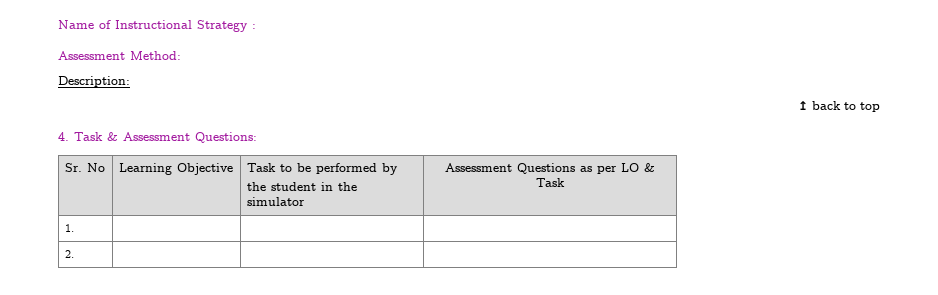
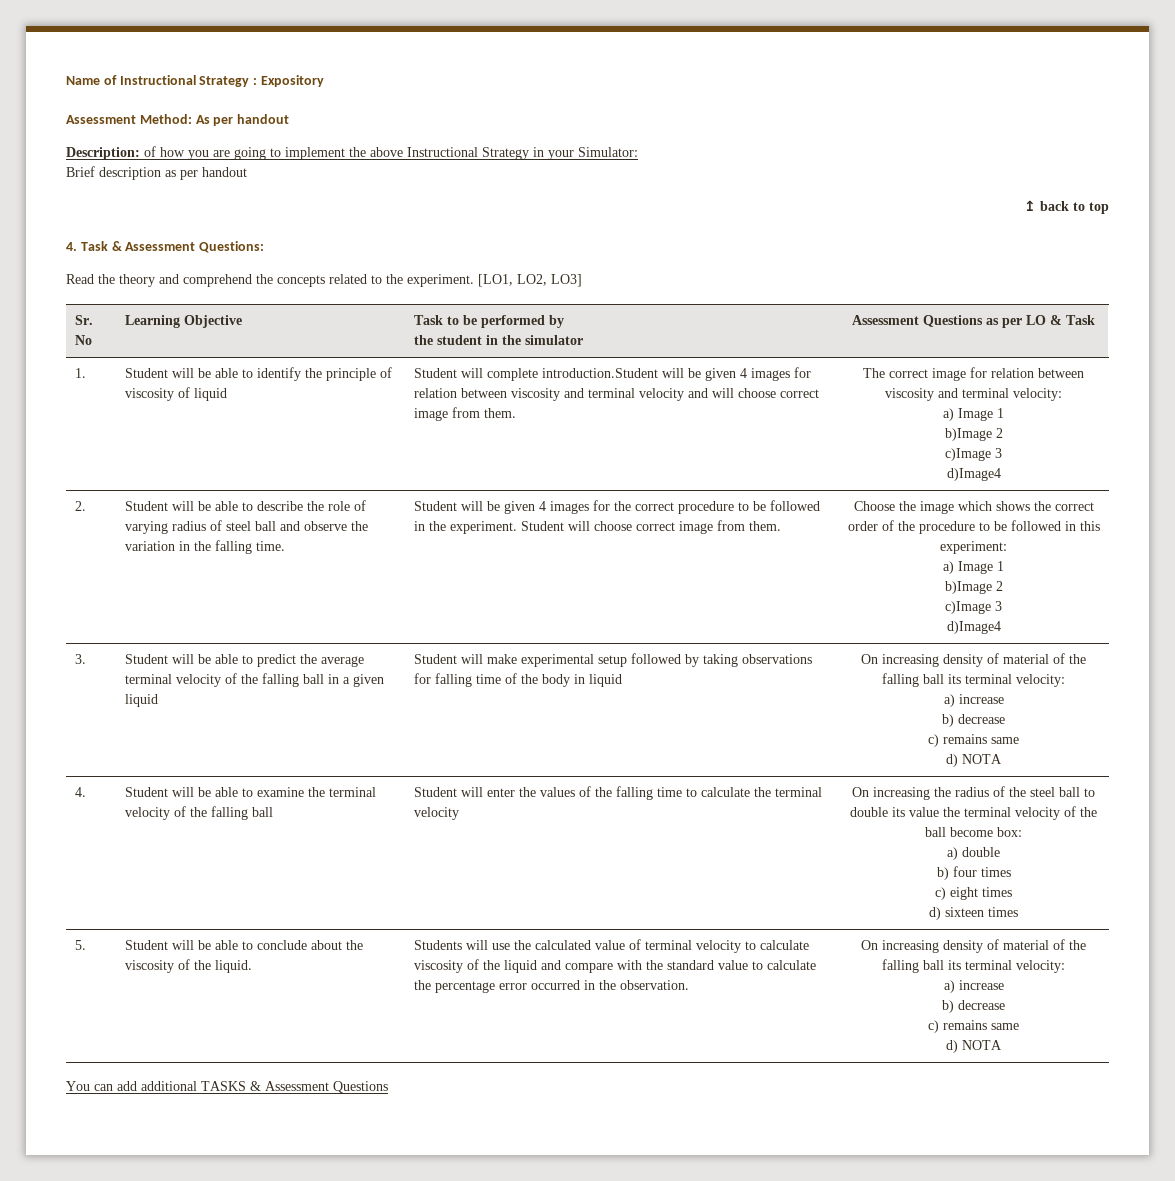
(256, 26) none -> [260,75,324,87] Expository
[58,76,130,87] // Description: -> [195,114,290,126] [66,146,638,160] [66,166,247,180] As per handout // Description: of how you are going to implement the above Instructional Strategy in your Simulator: // Brief description as per handout
(257, 137) none -> [66,274,582,287] // Read the theory and comprehend the concepts related to the experiment. [LO1, LO2, LO3]
[65,250,75,258] | | // 2. | | | -> [124,367,392,381] [124,387,227,401] [413,367,811,381] [413,388,819,401] [413,407,516,421] [863,367,1084,381] [885,388,1062,401] [943,408,1005,421] [944,428,1003,441] [945,448,1003,461] [946,468,1001,481] [74,501,86,511] [124,500,366,511] [124,520,368,534] [124,540,285,554] [413,500,820,514] [413,520,781,534] [853,501,1094,514] [847,520,1100,534] [940,541,1007,554] [943,561,1005,574] [944,581,1003,594] [945,601,1003,614] [946,621,1001,634] [74,654,86,664] [124,654,364,667] [124,673,384,687] [124,694,158,707] [413,653,812,667] [413,673,622,687] [861,653,1086,667] [882,673,1065,687] [943,694,1004,707] [942,714,1005,727] [928,734,1020,747] [946,754,1002,767] [74,787,86,797] [124,787,376,797] [124,806,273,820] [413,786,822,800] [413,807,459,820] [852,786,1095,800] [850,806,1097,820] [925,827,1023,837] [947,847,1000,860] [936,866,1011,880] [935,887,1013,900] [929,907,1019,920] [74,940,86,950] [124,940,363,950] [124,959,252,973] [413,939,809,953] [413,959,816,973] [413,980,689,993] [861,939,1086,953] [882,959,1065,973] [943,980,1004,993] [942,1000,1005,1013] [928,1020,1020,1033] [946,1040,1002,1053] [66,1081,388,1093] Student will be able to identify the principle of viscosity of liquid | Student will complete introduction.Student will be given 4 images for relation between viscosity and terminal velocity and will choose correct image from them. | The correct image for relation between viscosity and terminal velocity: // a) Image 1 // b)Image 2 // c)Image 3 // d)Image4 // 2. | Student will be able to describe the role of varying radius of steel ball and observe the variation in the falling time. | Student will be given 4 images for the correct procedure to be followed in the experiment. Student will choose correct image from them. | Choose the image which shows the correct order of the procedure to be followed in this experiment: // a) Image 1 // b)Image 2 // c)Image 3 // d)Image4 // 3. | Student will be able to predict the average terminal velocity of the falling ball in a given liquid | Student will make experimental setup followed by taking observations for falling time of the body in liquid | On increasing density of material of the falling ball its terminal velocity: // a) increase // b) decrease // c) remains same // d) NOTA // 4. | Student will be able to examine the terminal velocity of the falling ball | Student will enter the values of the falling time to calculate the terminal velocity | On increasing the radius of the steel ball to double its value the terminal velocity of the ball become box: // a) double // b) four times // c) eight times // d) sixteen times // 5. | Student will be able to conclude about the viscosity of the liquid. | Students will use the calculated value of terminal velocity to calculate viscosity of the liquid and compare with the standard value to calculate the percentage error occurred in the observation. | On increasing density of material of the falling ball its terminal velocity: // a) increase // b) decrease // c) remains same // d) NOTA // You can add additional TASKS & Assessment Questions

